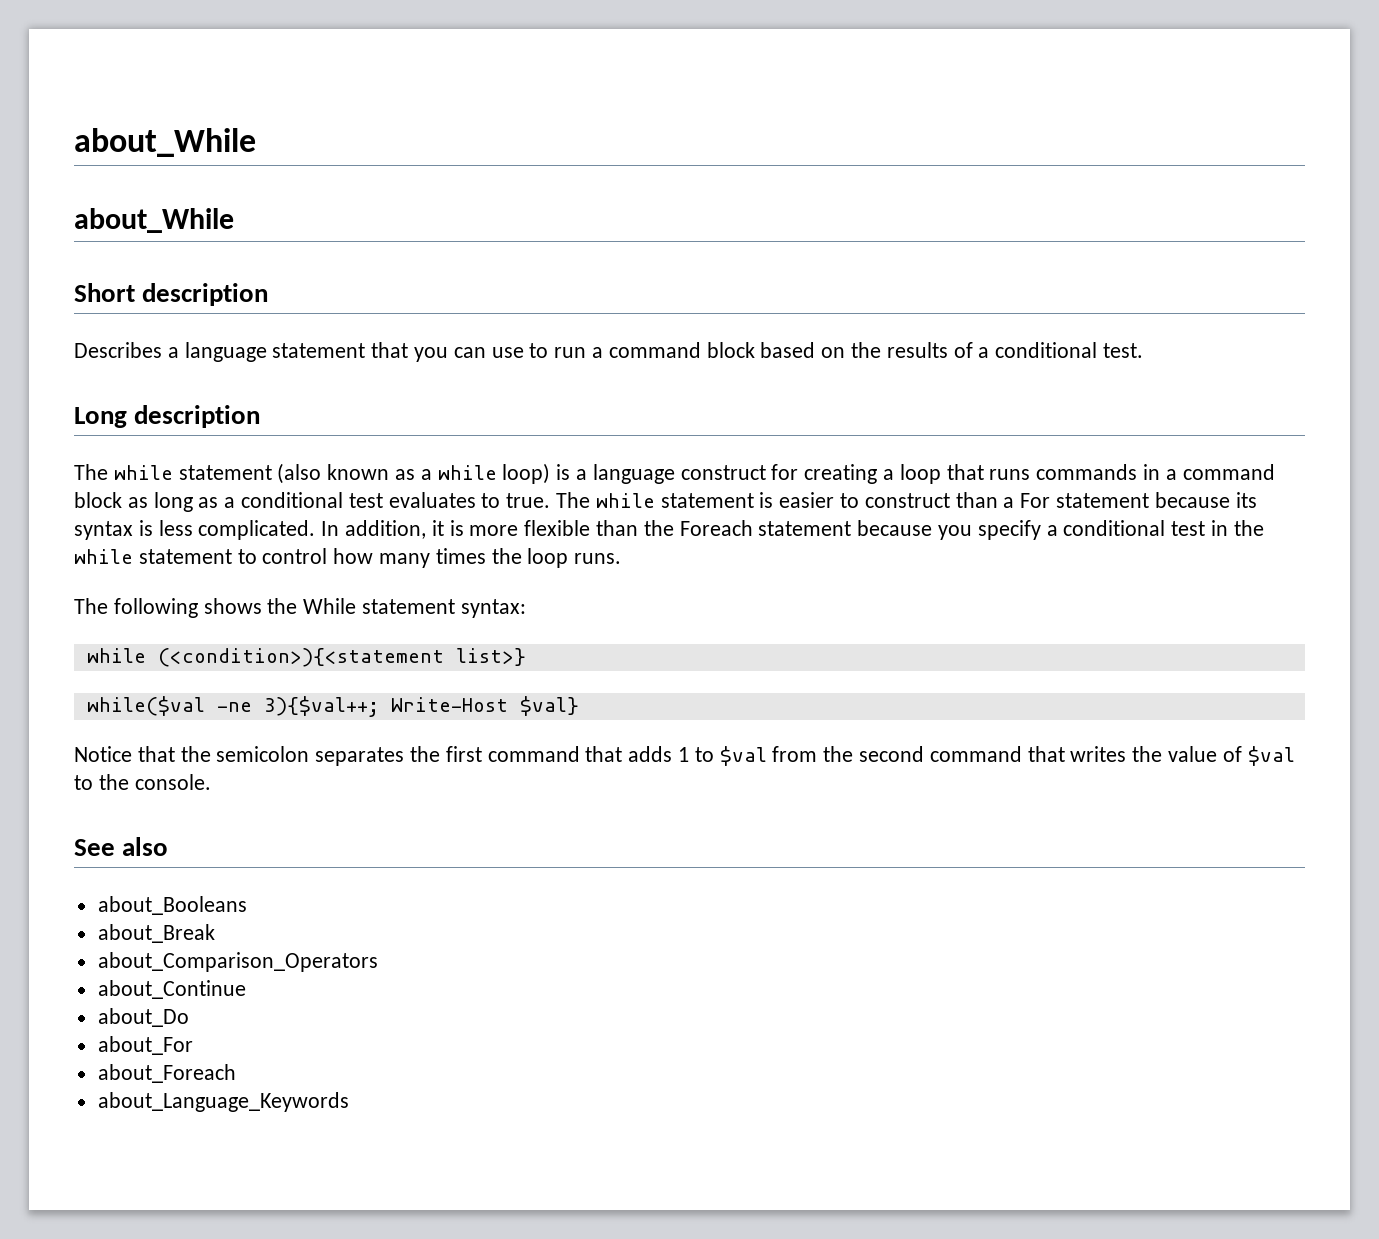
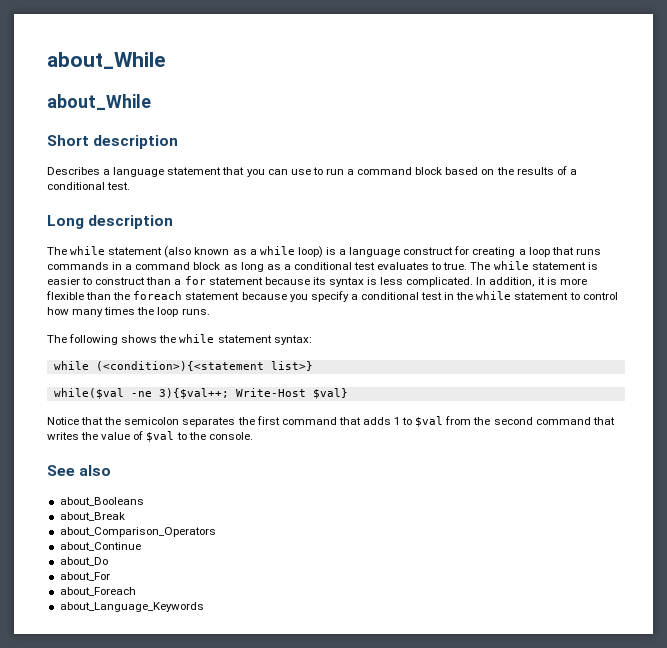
[1020,493,1051,508] For -> [184,276,206,285] for
[679,520,753,536] Foreach -> [133,291,183,300] foreach
[303,598,357,614] While -> [179,334,215,343] while

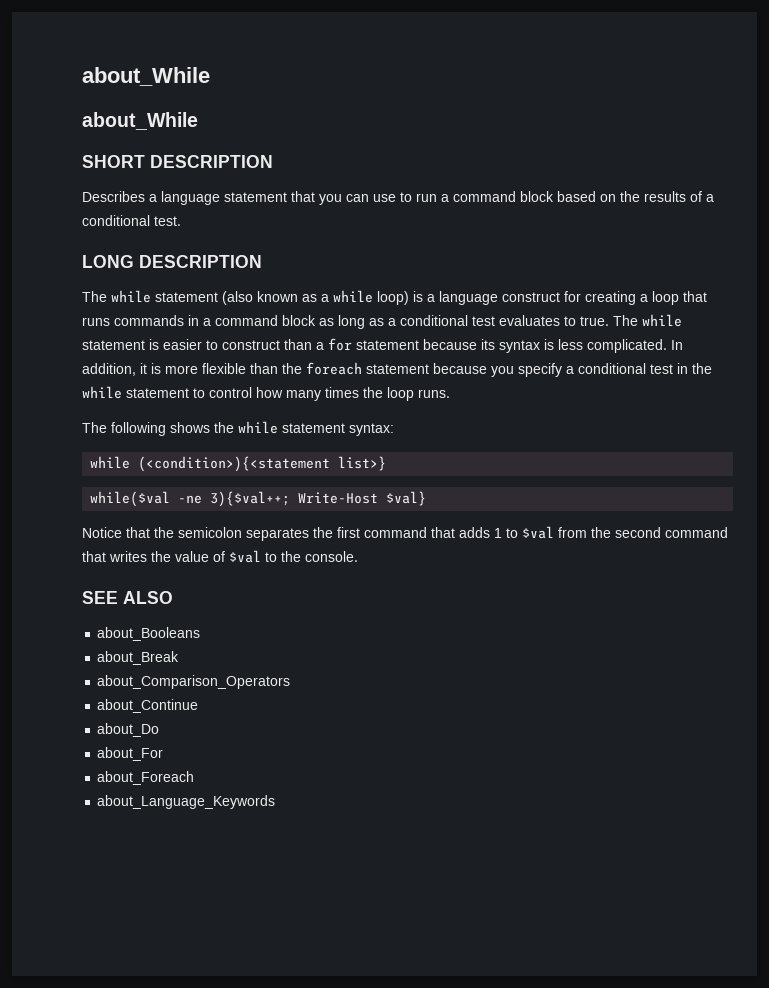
[47,135,179,149] Short description -> [82,155,273,168] SHORT DESCRIPTION
[47,215,174,229] Long description -> [82,255,262,268] LONG DESCRIPTION
[47,465,112,476] See also -> [82,591,173,604] SEE ALSO

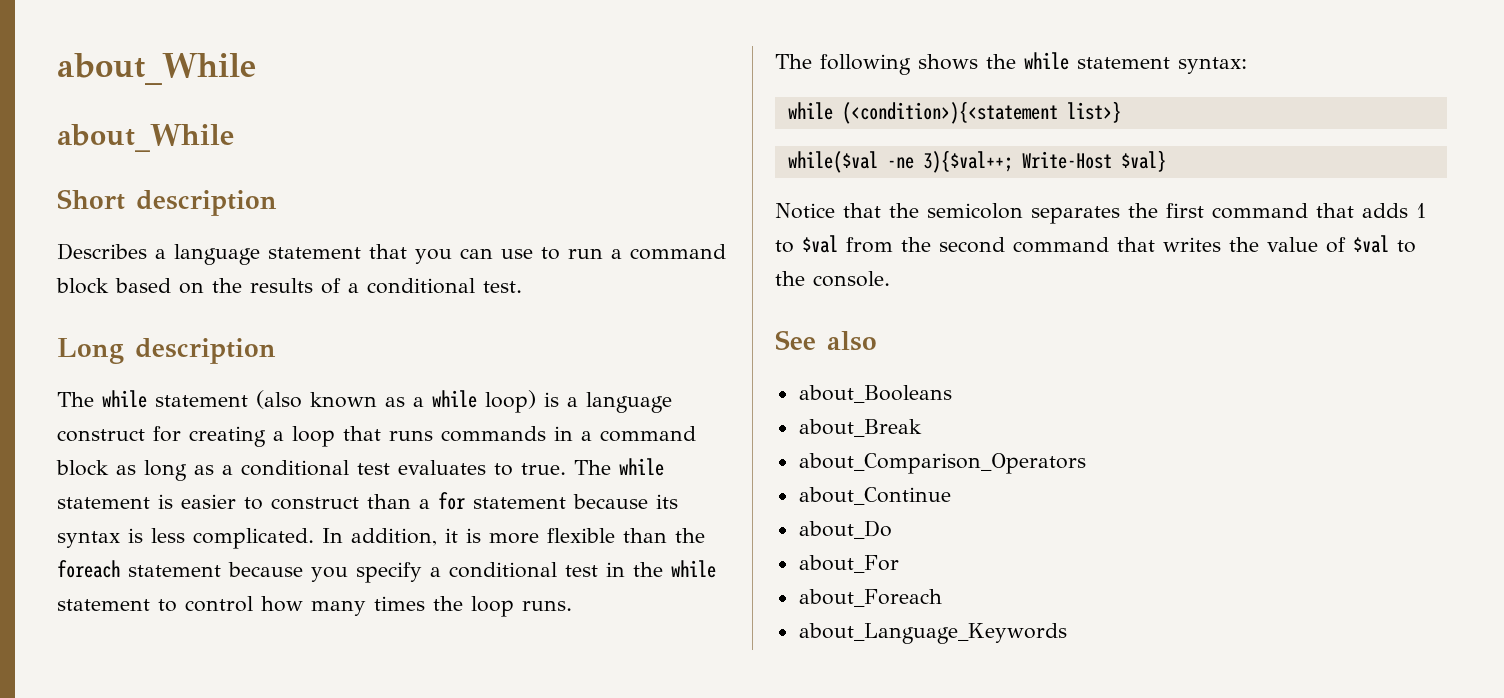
[82,155,273,168] SHORT DESCRIPTION -> [57,189,277,216] Short description
[82,255,262,268] LONG DESCRIPTION -> [57,338,276,364] Long description
[82,591,173,604] SEE ALSO -> [775,330,877,351] See also

